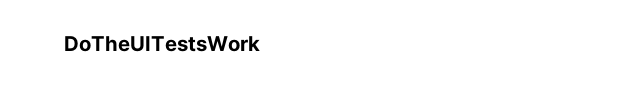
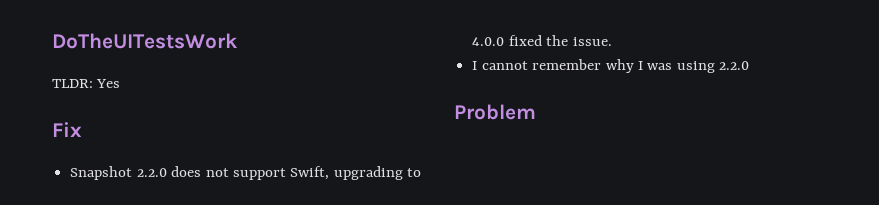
(260, 44) none -> [52,79,121,88] [52,122,82,137] [70,166,422,180] [472,35,612,46] [472,59,750,73] [454,104,536,120] // TLDR: Yes // Fix // Snapshot 2.2.0 does not support Swift, upgrading to 4.0.0 fixed the issue. // I cannot remember why I was using 2.2.0 // Problem

